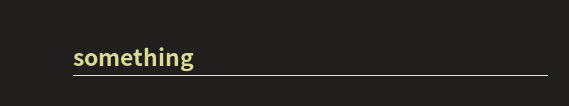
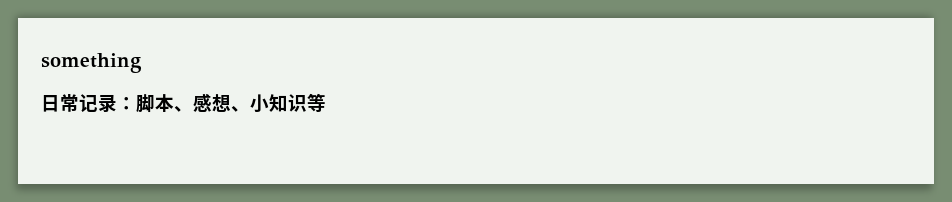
(194, 59) none -> [41,93,326,113] // 日常记录：脚本、感想、小知识等

